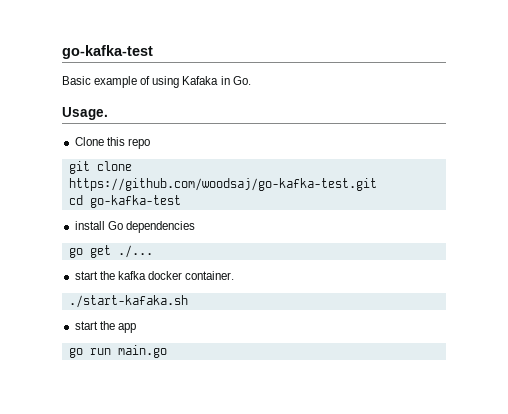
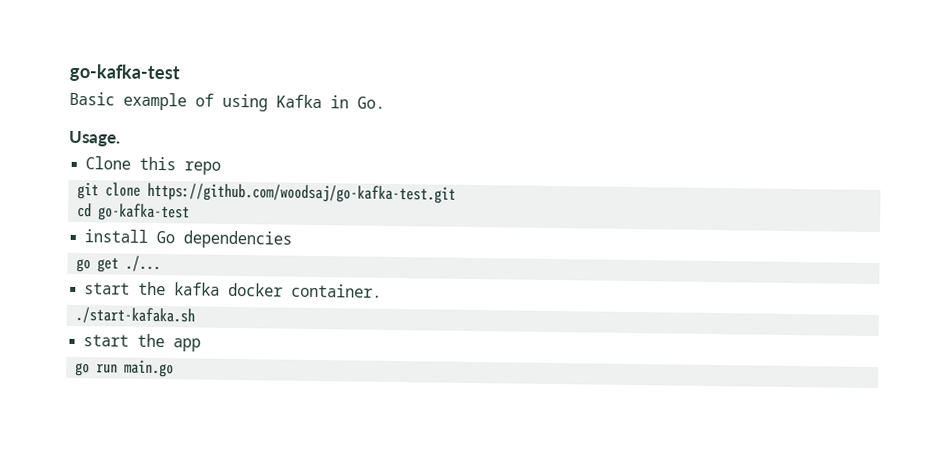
[182,76,219,85] Kafaka -> [276,94,322,109] Kafka

